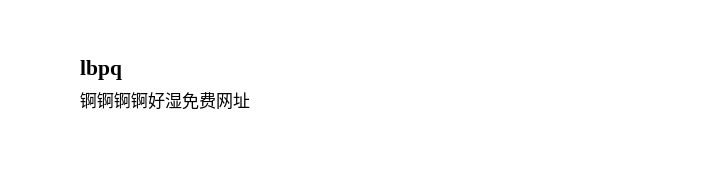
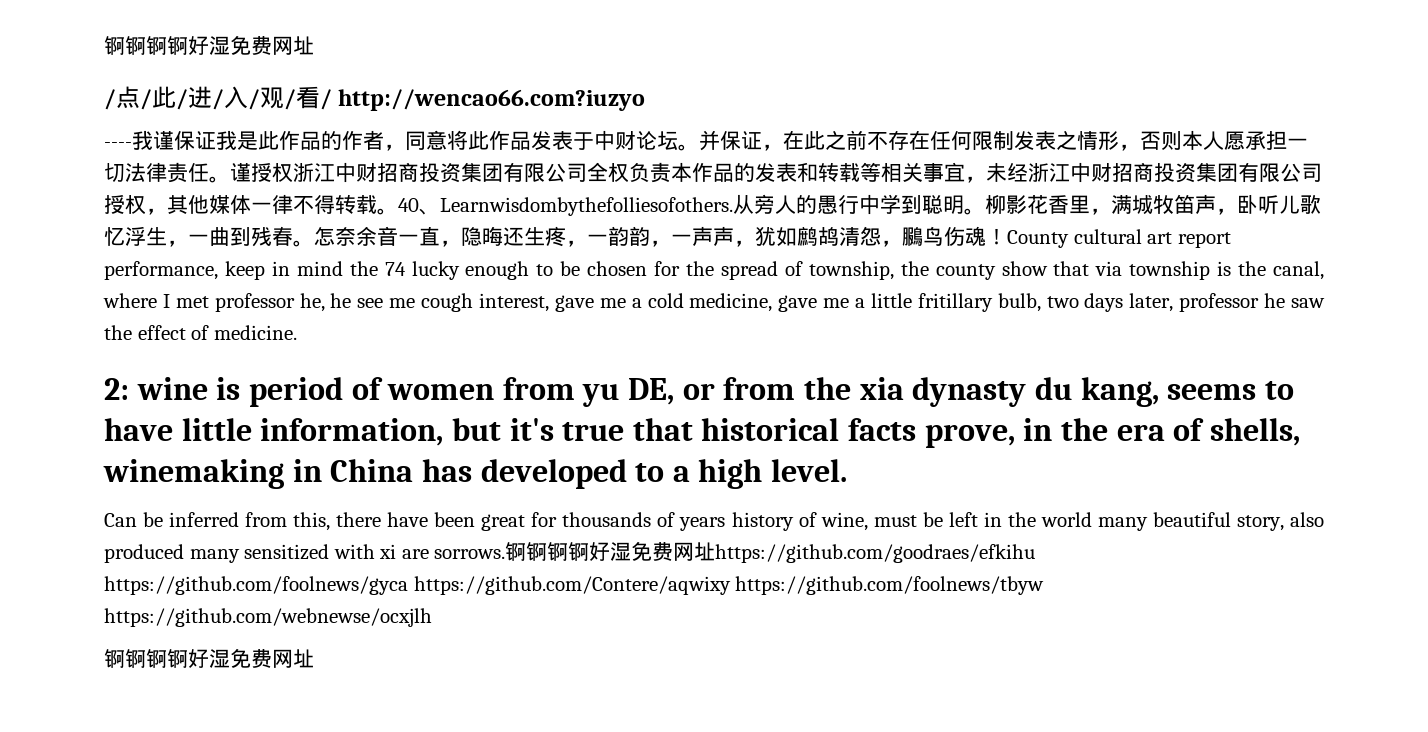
[80,60,122,80] lbpq -> [104,35,314,55] [104,86,646,111] [104,130,1308,151] [104,162,1322,183] [104,194,1321,216] [104,226,1231,248] [104,261,1324,280] [103,293,1326,312] [104,325,297,340] [104,377,1294,407] [104,418,1300,448] [103,459,848,489] [104,512,1324,531] [104,541,1036,563] [104,576,1045,595] [104,608,432,627] 锕锕锕锕好湿免费网址 // /点/此/进/入/观/看/ http://wencao66.com?iuzyo // ----我谨保证我是此作品的作者，同意将此作品发表于中财论坛。并保证，在此之前不存在任何限制发表之情形，否则本人愿承担一切法律责任。谨授权浙江中财招商投资集团有限公司全权负责本作品的发表和转载等相关事宜，未经浙江中财招商投资集团有限公司授权，其他媒体一律不得转载。40、Learnwisdombythefolliesofothers.从旁人的愚行中学到聪明。柳影花香里，满城牧笛声，卧听儿歌忆浮生，一曲到残春。怎奈余音一直，隐晦还生疼，一韵韵，一声声，犹如鹧鸪清怨，鵩鸟伤魂！County cultural art report performance, keep in mind the 74 lucky enough to be chosen for the spread of township, the county show that via township is the canal, where I met professor he, he see me cough interest, gave me a cold medicine, gave me a little fritillary bulb, two days later, professor he saw the effect of medicine. // 2: wine is period of women from yu DE, or from the xia dynasty du kang, seems to have little information, but it's true that historical facts prove, in the era of shells, winemaking in China has developed to a high level. // Can be inferred from this, there have been great for thousands of years history of wine, must be left in the world many beautiful story, also produced many sensitized with xi are sorrows.锕锕锕锕好湿免费网址https://github.com/goodraes/efkihu https://github.com/foolnews/gyca https://github.com/Contere/aqwixy https://github.com/foolnews/tbyw https://github.com/webnewse/ocxjlh

